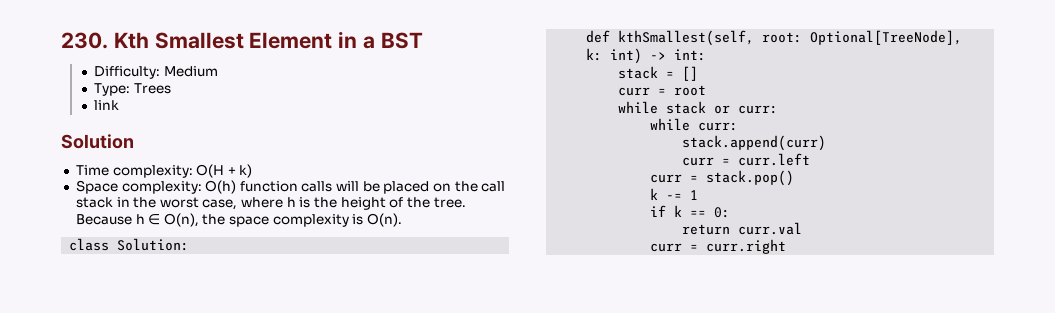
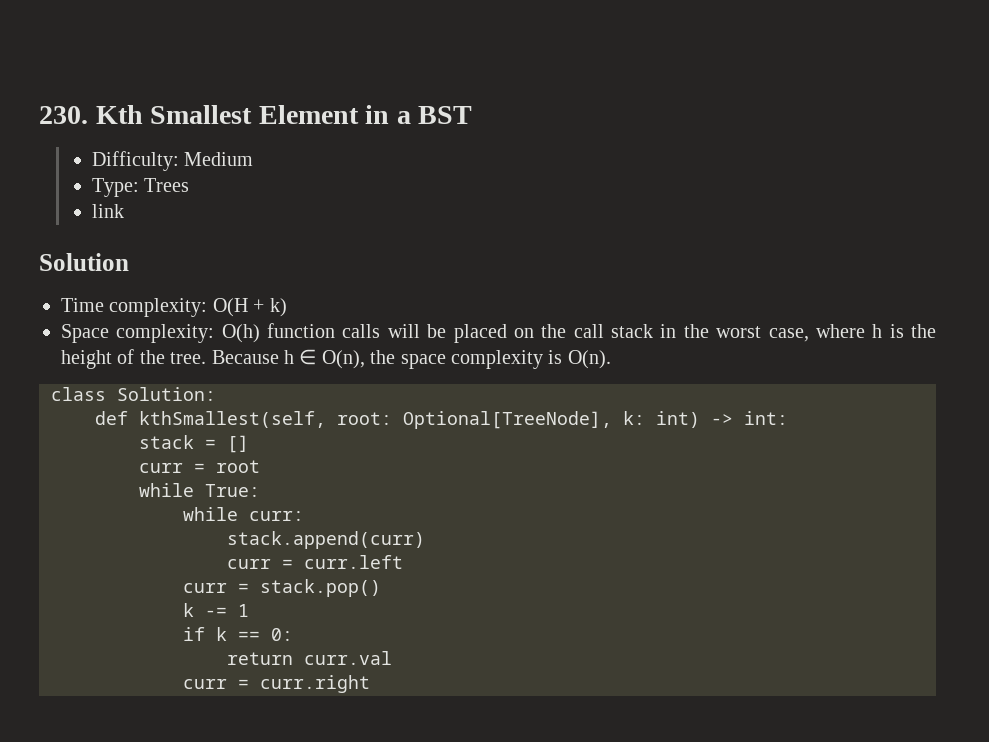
[666,101,779,114] stack or curr: -> [205,484,260,497] True:

